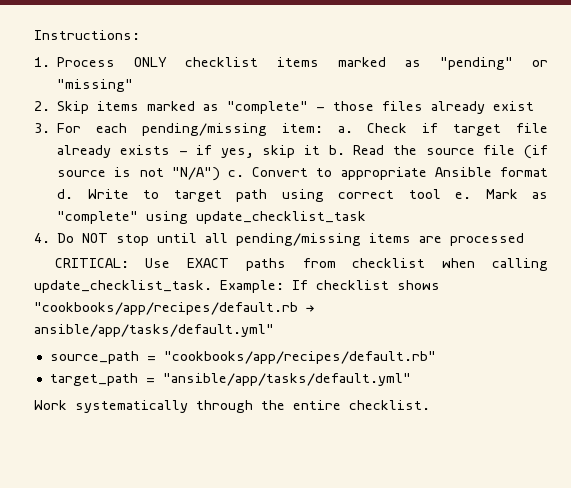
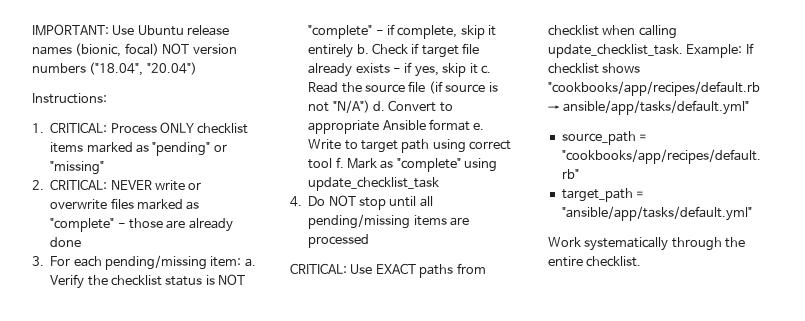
(34, 35) none -> [32,24,230,36] [32,43,237,57] [32,62,197,76] IMPORTANT: Use Ubuntu release names (bionic, focal) NOT version numbers ("18.04", "20.04") //
(50, 62) none -> [50,122,108,133] CRITICAL:
[57,101,140,114] Skip items -> [50,179,202,191] [50,198,134,210] CRITICAL: NEVER write or overwrite files
[382,101,535,114] files already exist -> [166,218,233,232] [50,237,82,247] are already done
(353, 129) none -> [50,274,246,289] [308,24,497,39] [308,44,369,58] Verify the checklist status is NOT "complete" - if complete, skip it entirely b.
[328,145,345,155] b. -> [480,65,491,74] c.
[228,170,245,177] c. -> [373,101,385,111] d.
[57,189,74,199] d. -> [473,123,485,130] e.
[455,192,472,199] e. -> [335,157,344,168] f.

